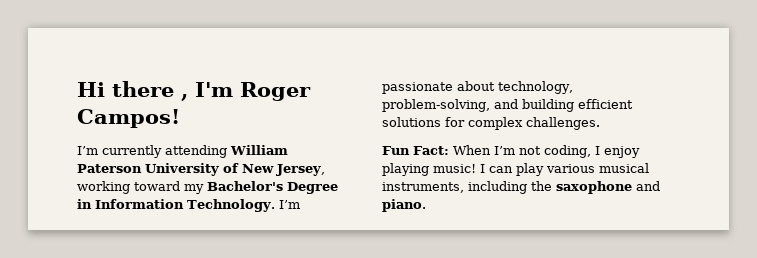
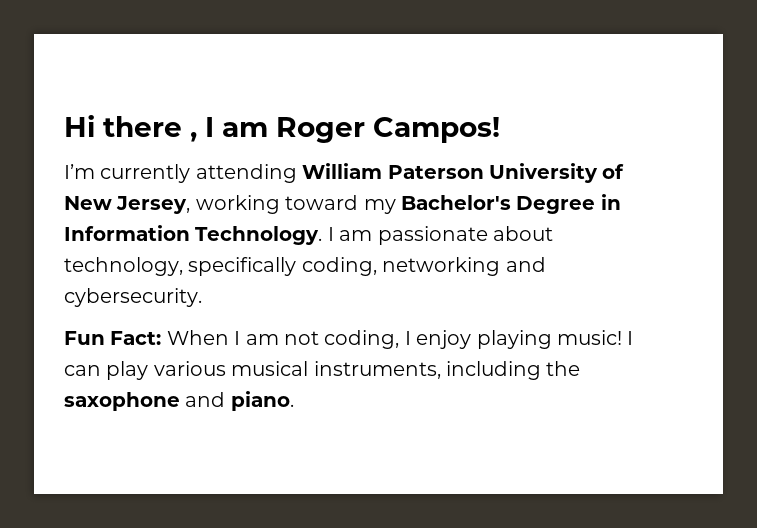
[195,82,233,97] I'm -> [205,117,268,137] I am
[278,200,300,209] I’m -> [327,227,373,241] I am
[382,99,633,112] [382,117,600,130] problem-solving, and building efficient solutions for complex challenges. -> [188,257,546,276] [64,288,202,307] specifically coding, networking and cybersecurity.
[494,146,515,155] I’m -> [234,331,279,345] I am

